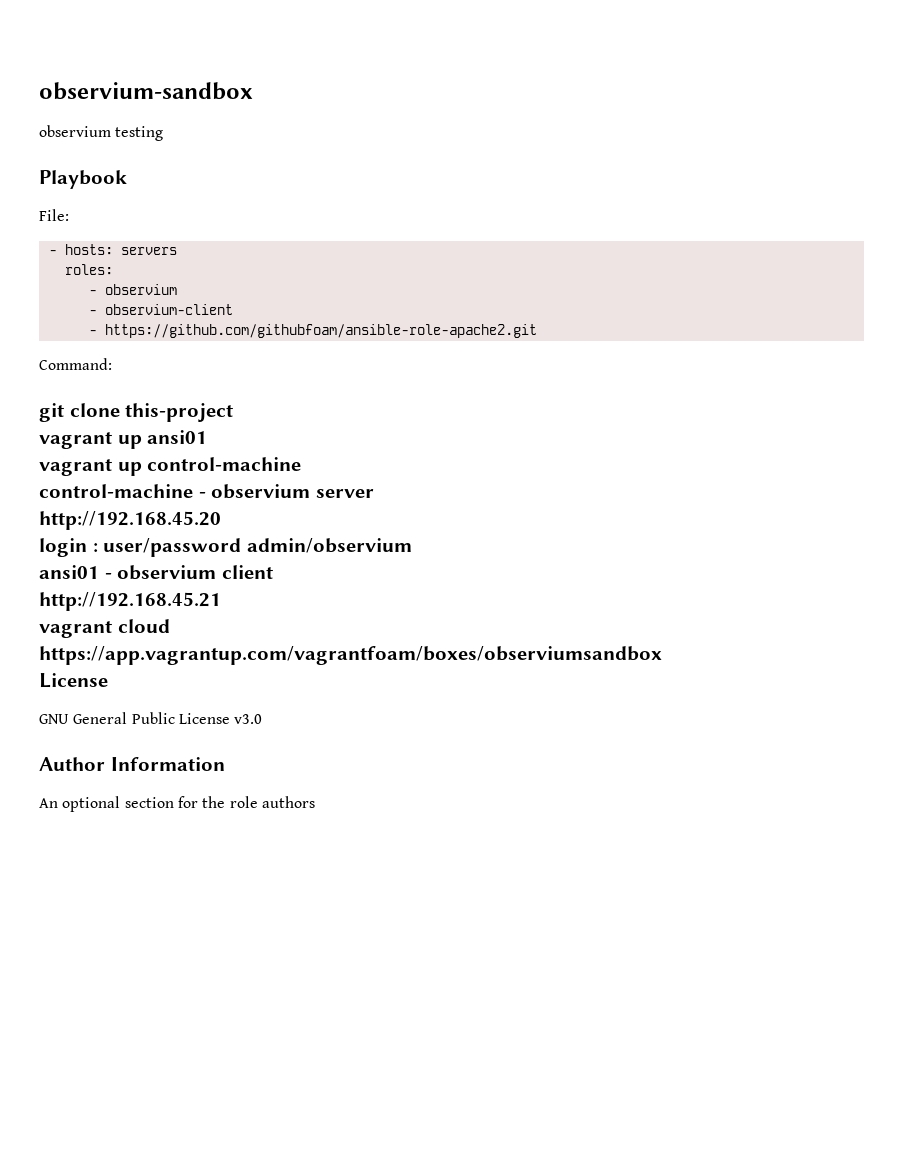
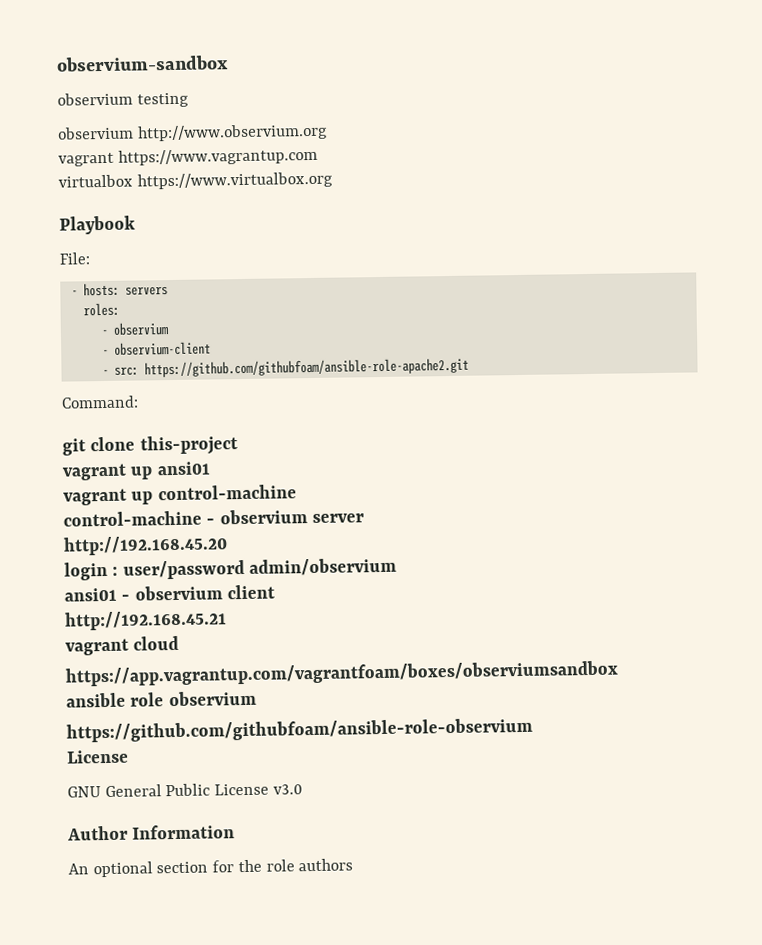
(164, 133) none -> [57,123,328,142] [58,147,318,167] [58,171,333,190] // observium http://www.observium.org // vagrant https://www.vagrantup.com // virtualbox https://www.virtualbox.org
(97, 332) none -> [113,366,139,376] src:
(662, 655) none -> [66,690,257,708] [66,717,533,743] // ansible role observium // https://github.com/githubfoam/ansible-role-observium

